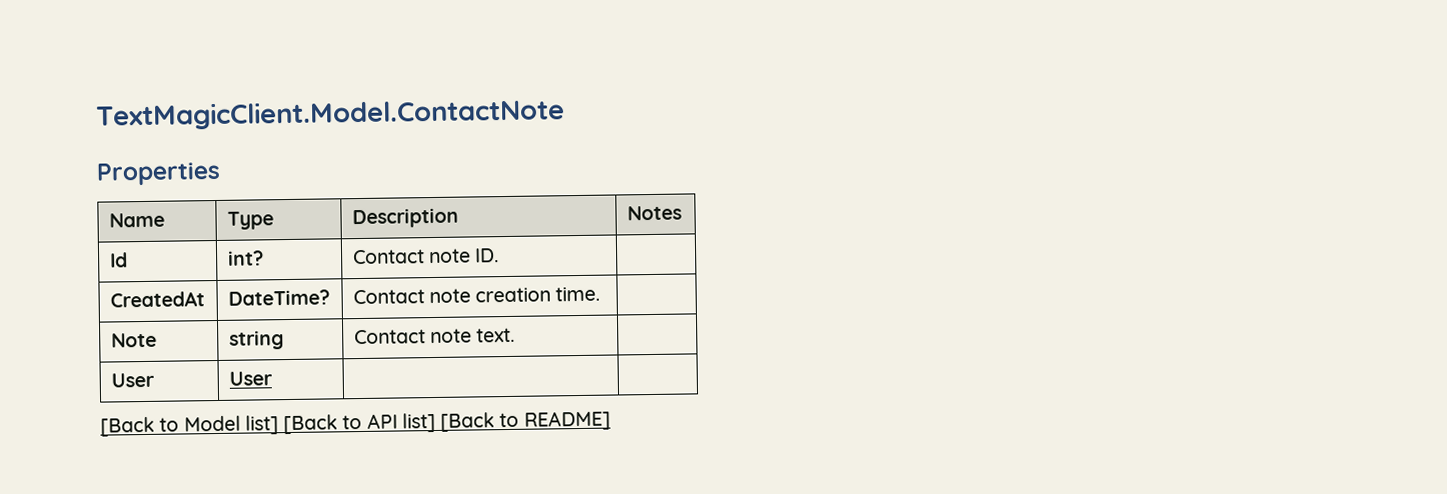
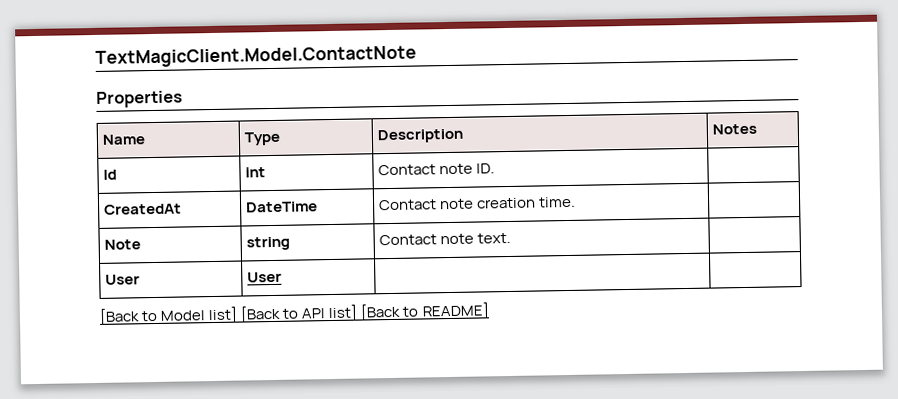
[227,250,264,266] int? -> [245,167,267,178] int
[227,289,330,306] DateTime? -> [246,201,319,213] DateTime

